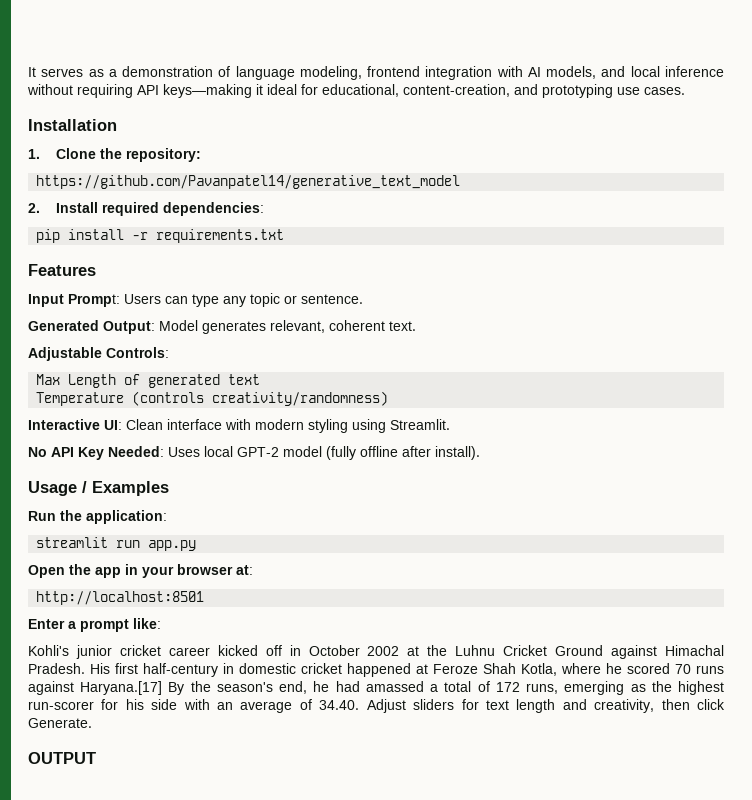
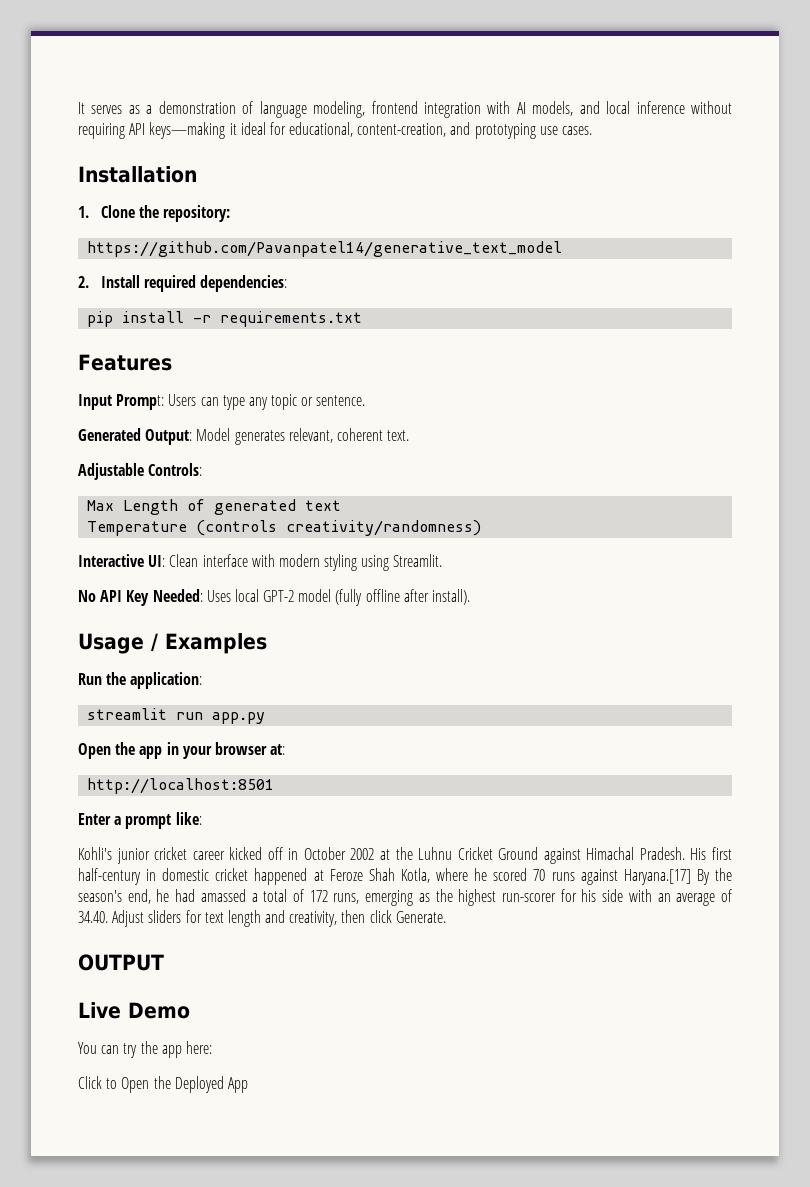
(96, 758) none -> [78,1002,190,1019] [78,1041,212,1058] [78,1076,248,1093] // Live Demo // You can try the app here: // Click to Open the Deployed App

